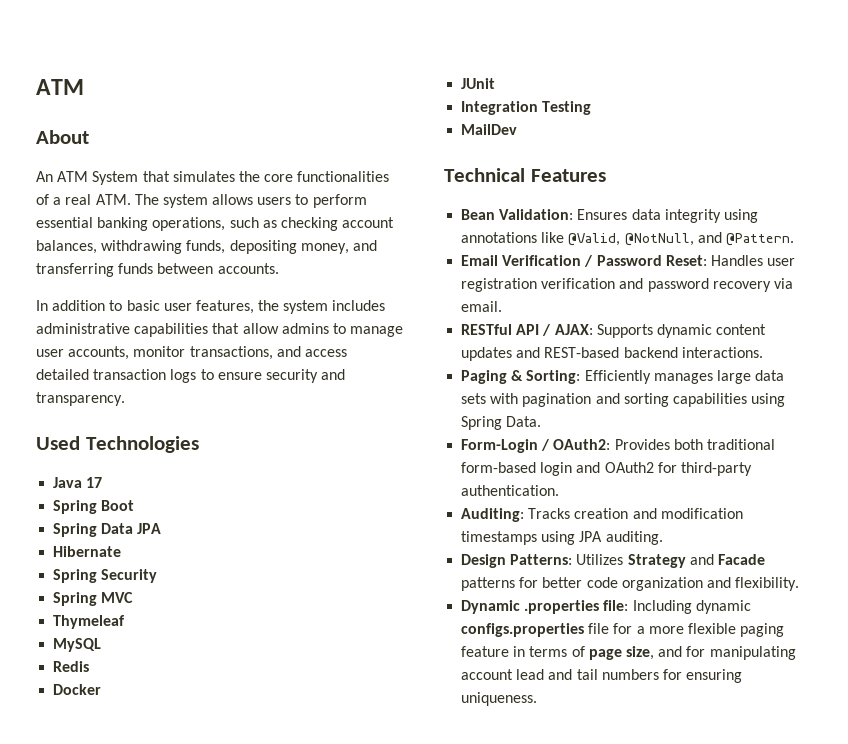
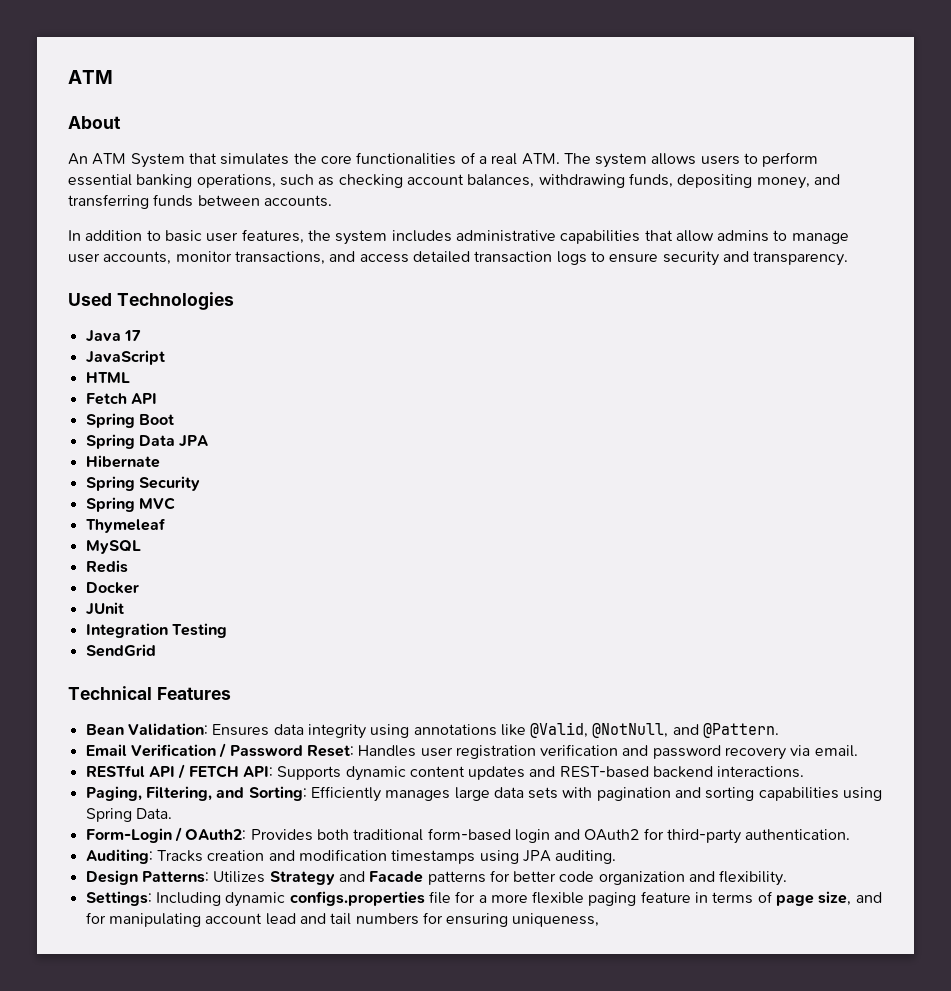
(103, 482) none -> [85,350,165,365] [85,372,130,383] [85,393,157,405] // JavaScript // HTML // Fetch API
[461,124,518,135] MailDev -> [85,644,156,657] SendGrid
[554,324,593,335] AJAX: -> [188,765,273,778] FETCH API:
[461,370,524,384] Paging & -> [85,786,245,801] Paging, Filtering, and
[461,600,629,614] Dynamic .properties file: -> [85,891,152,906] Settings:
[461,692,538,706] uniqueness. -> [512,913,600,927] uniqueness,

